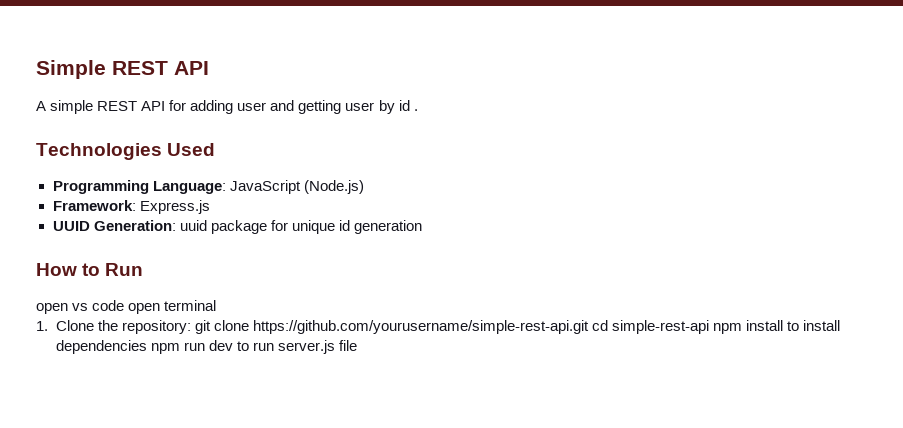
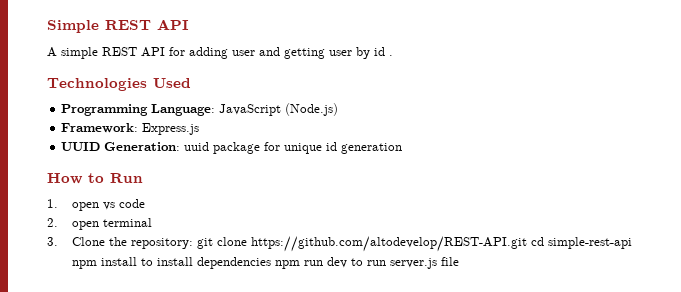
(144, 269) none -> [47,199,58,208] 1.
(125, 305) none -> [47,218,58,227] // 2.
[36,321,48,331] 1. -> [47,237,58,246] 3.
[252,320,589,334] https://github.com/yourusername/simple-rest-api.git -> [250,236,527,252] https://github.com/altodevelop/REST-API.git

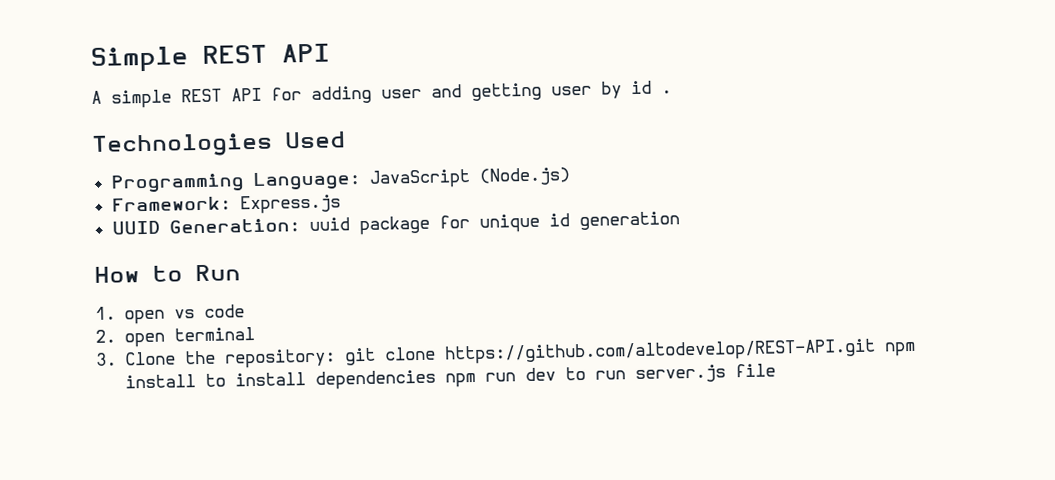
[530,237,632,249] cd simple-rest-api -> (876, 351) none

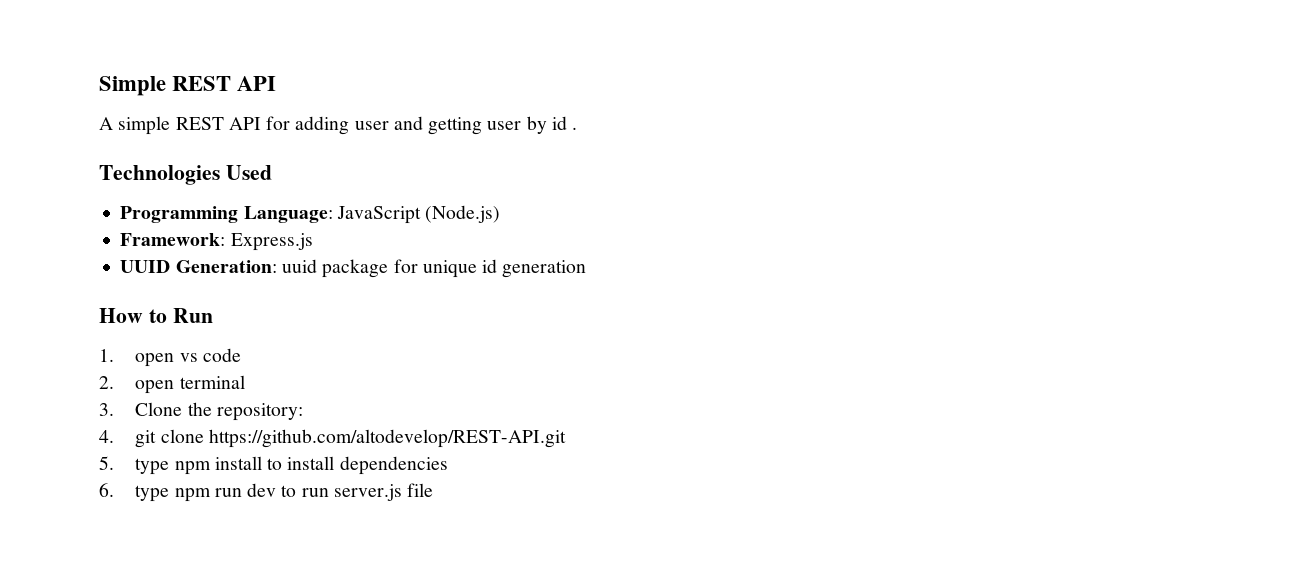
(336, 358) none -> [99,430,114,443] // 4.
(876, 351) none -> [99,456,170,475] // 5. type
(436, 379) none -> [99,483,170,502] // 6. type

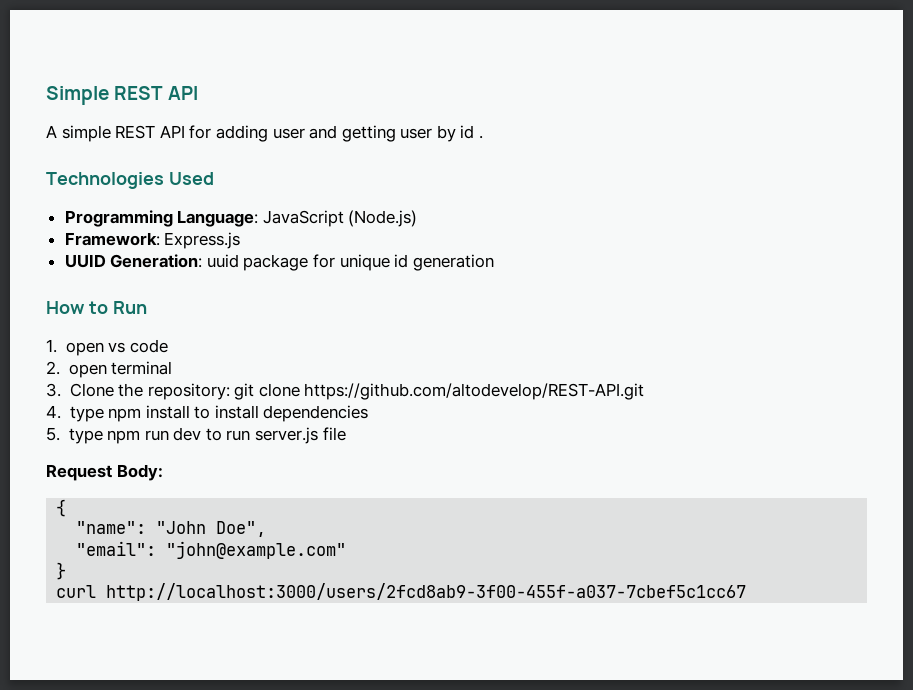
[99,430,114,443] // 4. -> (230, 391) none
[99,456,114,470] 5. -> [46,405,61,419] 4.
[99,483,114,497] 6. -> [46,427,60,441] 5.
(434, 490) none -> [46,464,163,481] [56,499,67,517] [76,521,267,537] [76,541,347,559] [56,562,67,580] [56,583,747,601] // Request Body: // { // "name": "John Doe", // "email": "john@example.com" // } // curl http://localhost:3000/users/2fcd8ab9-3f00-455f-a037-7cbef5c1cc67

